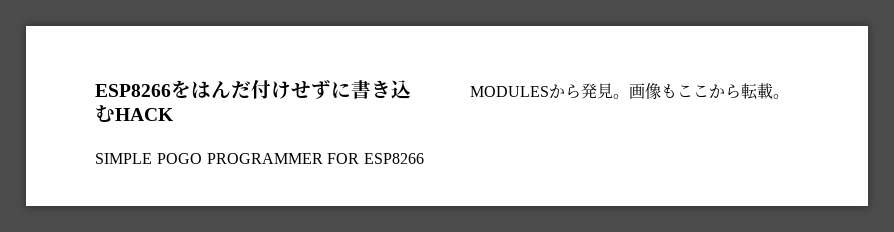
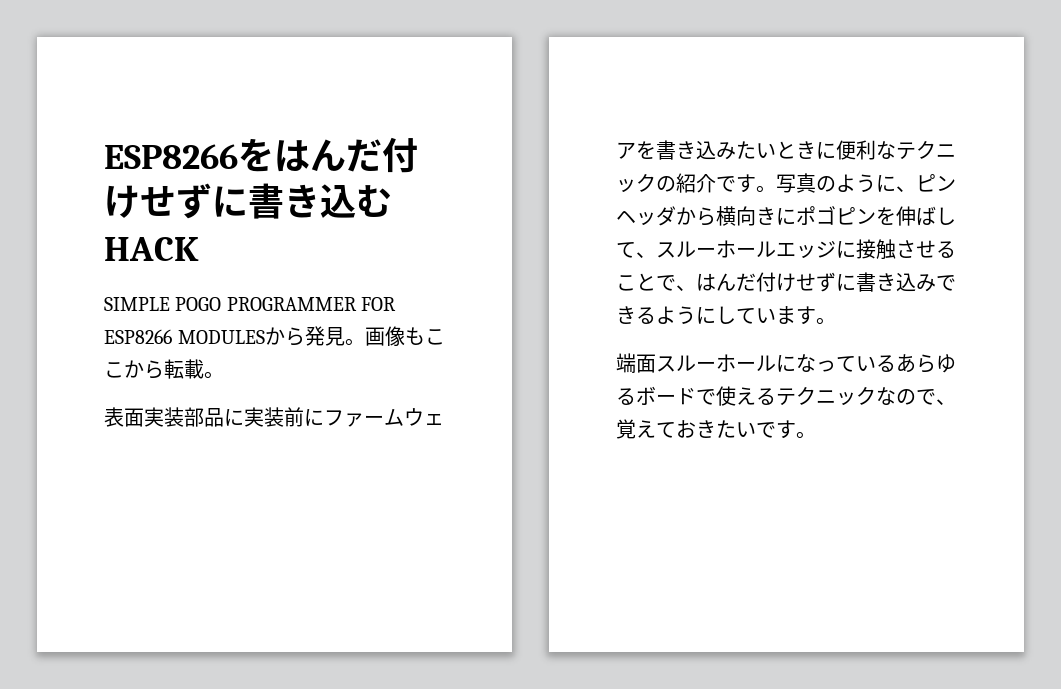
(789, 96) none -> [104,407,444,427] [616,140,956,160] [616,173,956,193] [616,206,956,226] [616,239,956,260] [616,272,956,292] [616,306,836,325] [616,353,956,373] [616,386,956,406] [616,419,816,439] // 表面実装部品に実装前にファームウェアを書き込みたいときに便利なテクニックの紹介です。写真のように、ピンヘッダから横向きにポゴピンを伸ばして、スルーホールエッジに接触させることで、はんだ付けせずに書き込みできるようにしています。 // 端面スルーホールになっているあらゆるボードで使えるテクニックなので、覚えておきたいです。

